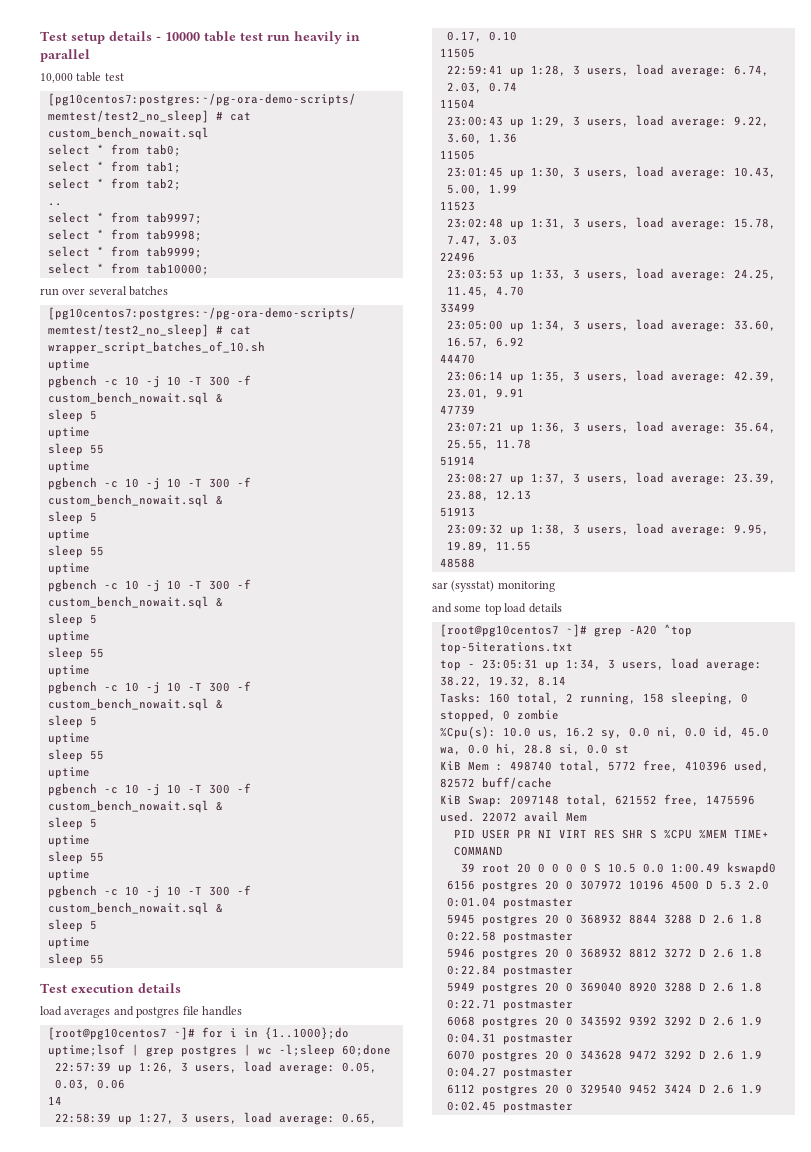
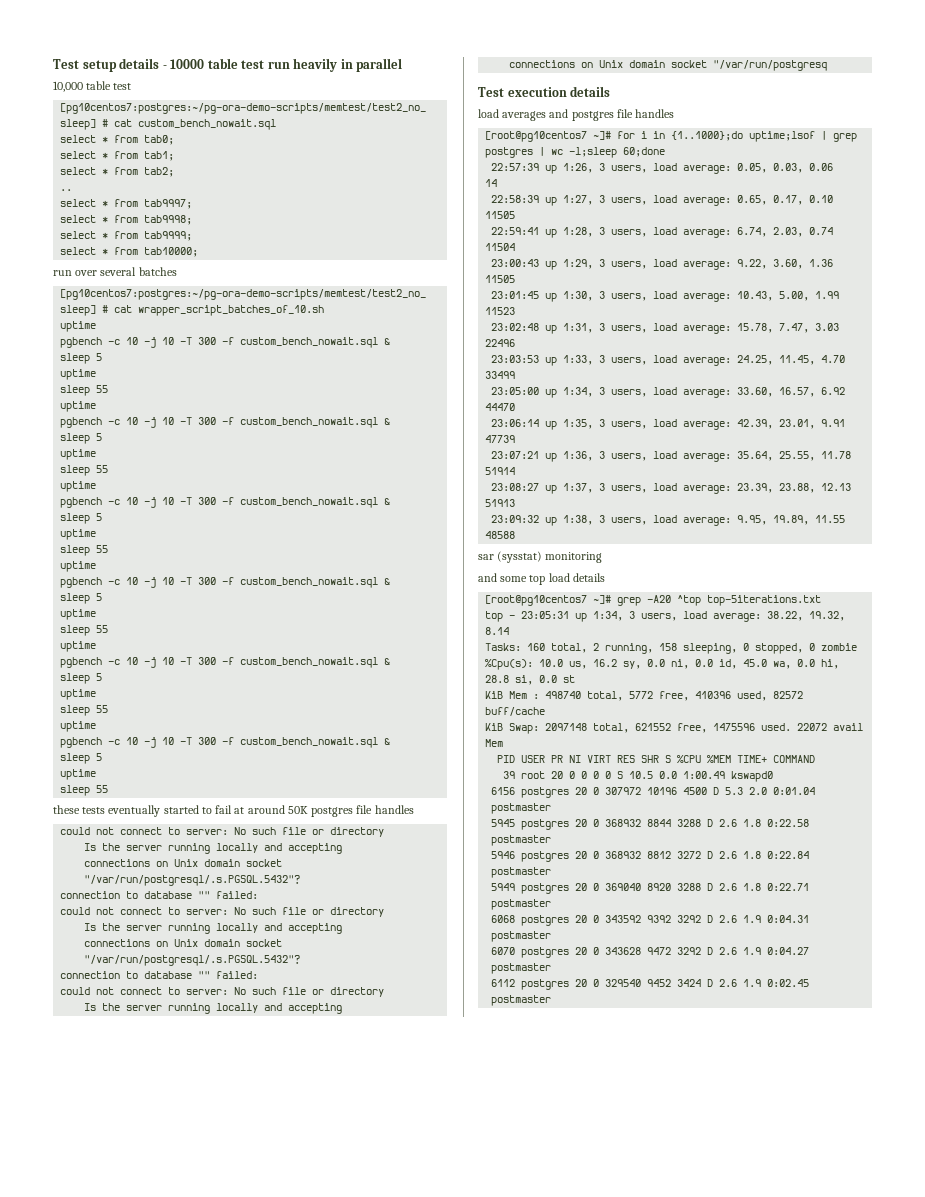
(104, 959) none -> [53,805,414,817] [60,827,385,837] [84,843,343,854] [84,859,283,867] [84,875,301,886] [60,891,259,899] [60,907,385,917] [84,923,343,934] [84,939,283,947] [84,955,301,966] [60,971,259,979] [60,987,385,997] [84,1003,343,1014] [509,60,828,71] // these tests eventually started to fail at around 50K postgres file handles // could not connect to server: No such file or directory // Is the server running locally and accepting // connections on Unix domain socket "/var/run/postgresql/.s.PGSQL.5432"? // connection to database "" failed: // could not connect to server: No such file or directory // Is the server running locally and accepting // connections on Unix domain socket "/var/run/postgresql/.s.PGSQL.5432"? // connection to database "" failed: // could not connect to server: No such file or directory // Is the server running locally and accepting // connections on Unix domain socket "/var/run/postgresq

